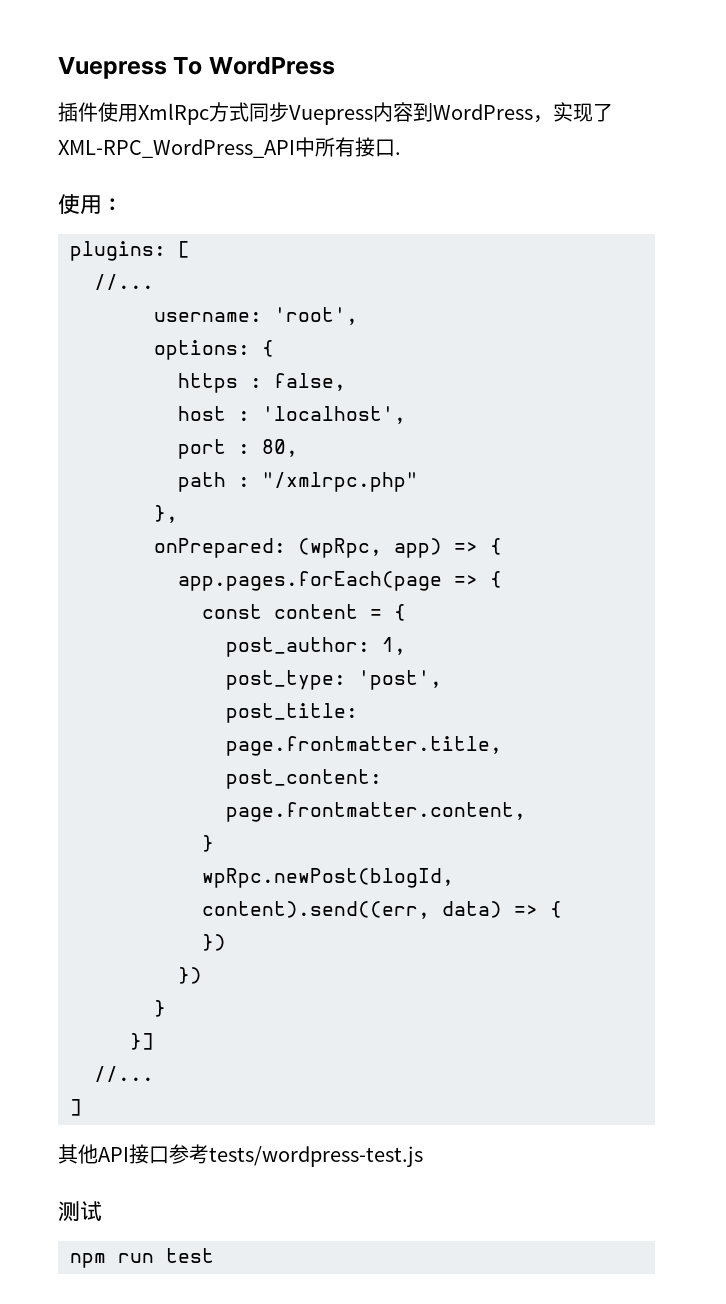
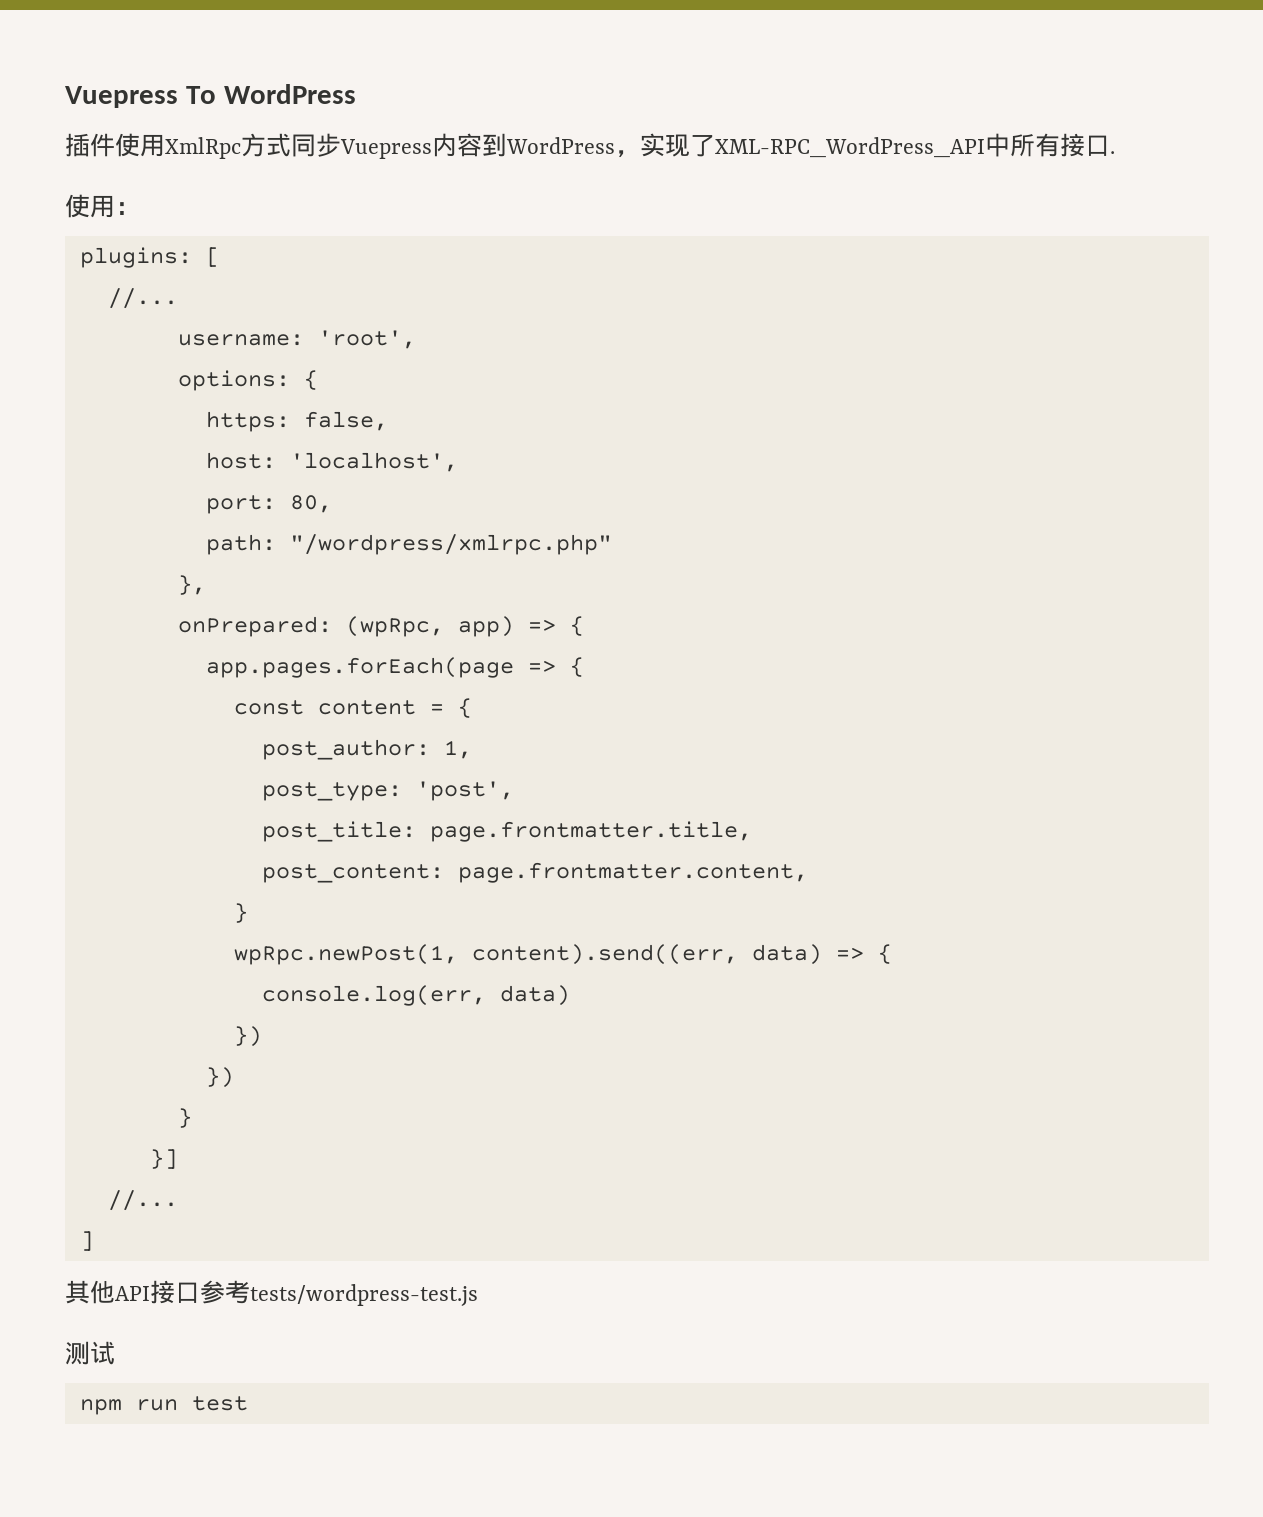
[178,373,262,393] https : -> [205,411,290,432] https:
[178,406,250,421] host : -> [205,452,276,469] host:
[178,439,250,459] port : -> [205,495,276,514] port:
[178,472,418,492] path : "/xmlrpc.php" -> [205,534,612,555] path: "/wordpress/xmlrpc.php"
[202,868,454,888] wpRpc.newPost(blogId, -> [233,944,458,965] wpRpc.newPost(1,
(562, 909) none -> [261,985,570,1006] // console.log(err, data)

